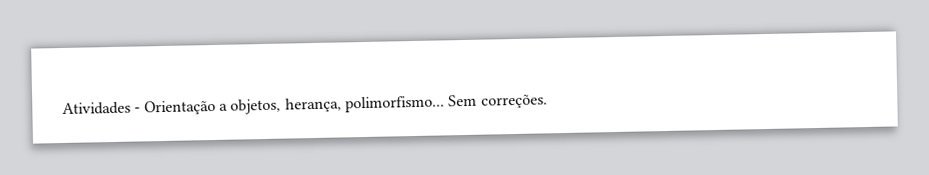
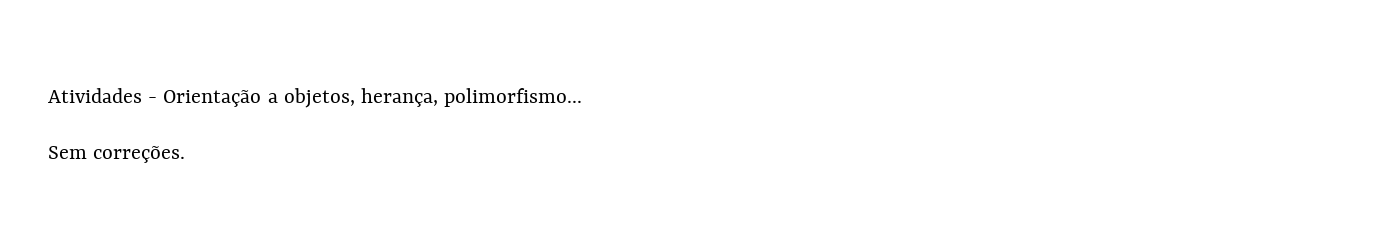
(445, 104) none -> (583, 97) //

